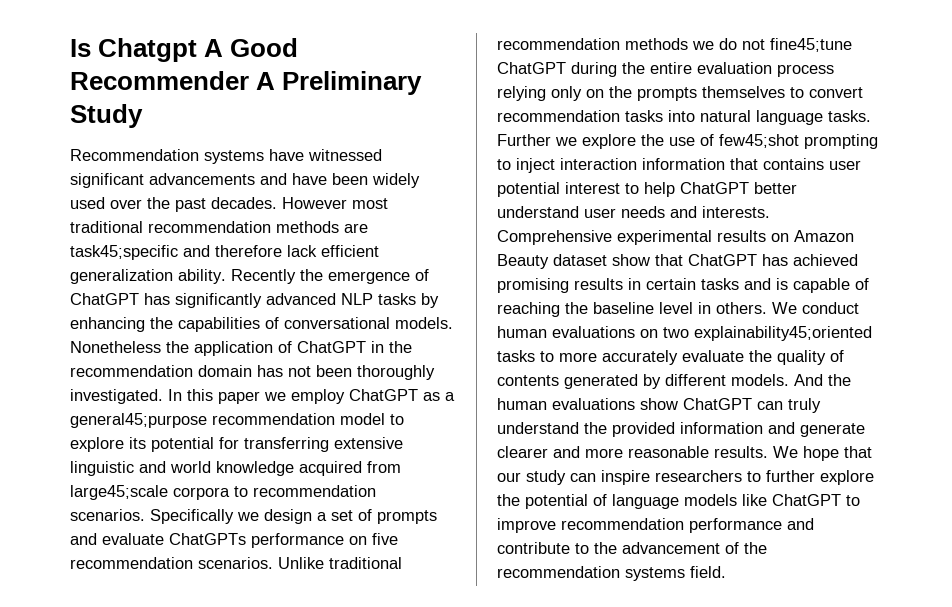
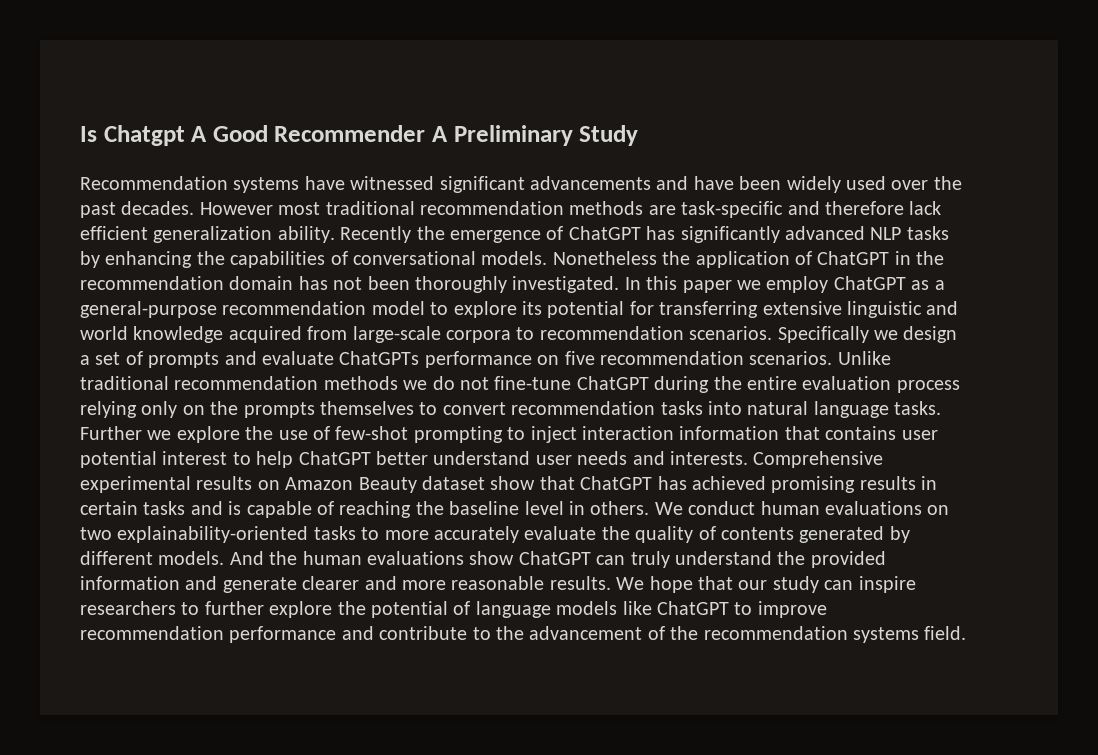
[70,245,178,260] task45;specific -> [681,201,784,218] task-specific
[70,413,207,428] general45;purpose -> [80,301,217,318] general-purpose
[70,485,168,500] large45;scale -> [352,326,441,343] large-scale
[770,38,852,52] fine45;tune -> [494,376,572,390] fine-tune
[719,134,799,148] few45;shot -> [335,426,409,440] few-shot
[694,326,872,341] explainability45;oriented -> [117,526,309,543] explainability-oriented

